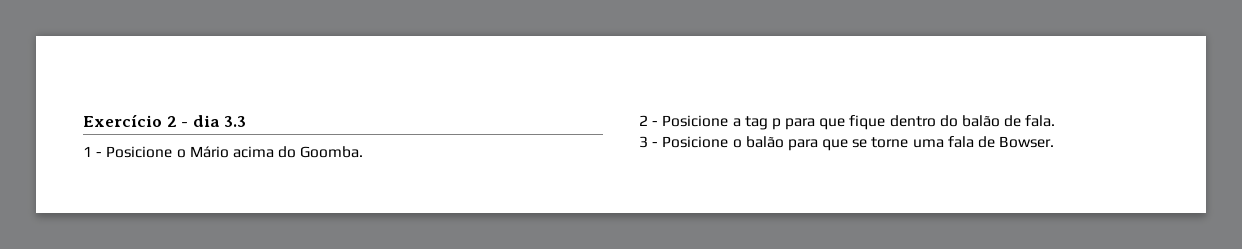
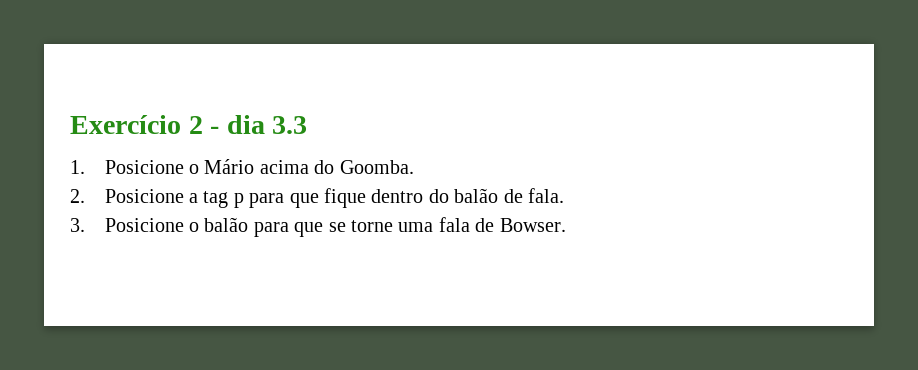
[83,146,103,157] 1 - -> [70,160,85,174] 1.
[639,115,659,126] 2 - -> [70,189,85,203] 2.
[639,136,659,148] 3 - -> [70,218,85,232] 3.

